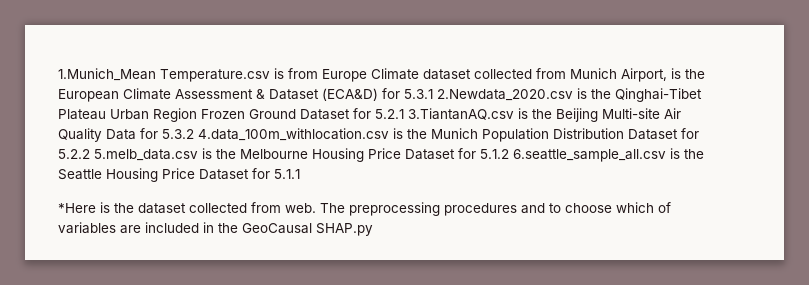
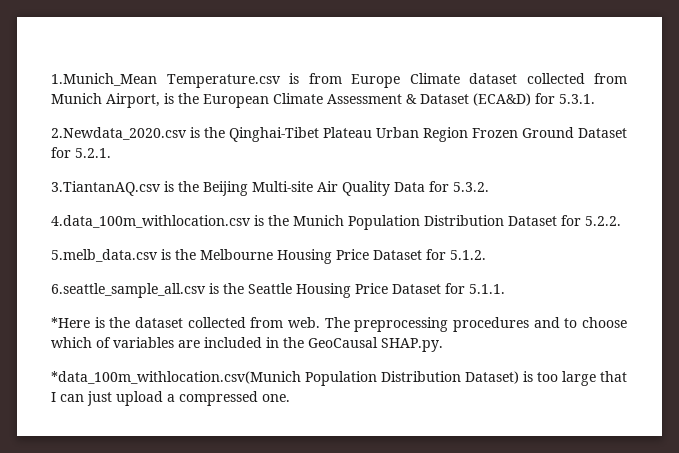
[404,89,433,99] 5.3.1 -> [559,94,595,104] 5.3.1. //
[375,109,404,119] 5.2.1 -> [75,148,111,158] 5.2.1. //
[162,129,194,139] 5.3.2 -> [453,182,489,192] 5.3.2. //
[58,149,90,159] 5.2.2 -> [585,216,621,226] 5.2.2. //
[480,149,509,159] 5.1.2 -> [450,250,486,260] 5.1.2. //
[274,169,300,179] 5.1.1 -> [469,284,505,294] 5.1.1.
[316,223,373,236] SHAP.py -> [381,338,443,352] [51,371,627,386] [51,391,290,406] SHAP.py. // *data_100m_withlocation.csv(Munich Population Distribution Dataset) is too large that I can just upload a compressed one.

